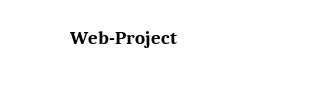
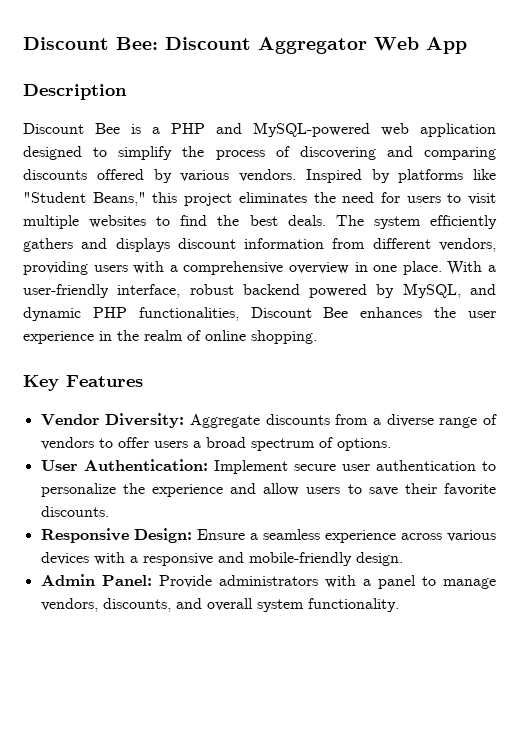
[69,31,177,48] Web-Project -> [23,37,467,54] [23,84,127,100] [23,122,496,137] [23,146,496,160] [23,169,496,183] [23,192,496,206] [23,215,497,229] [23,238,496,252] [23,261,497,275] [23,283,496,298] [23,307,496,321] [23,330,317,344] [23,375,143,391] [40,413,498,428] [40,437,391,451] [40,459,496,474] [40,483,497,497] [40,506,109,517] [40,528,497,543] [40,552,403,566] [40,574,497,589] [40,598,399,612] Discount Bee: Discount Aggregator Web App // Description // Discount Bee is a PHP and MySQL-powered web application designed to simplify the process of discovering and comparing discounts offered by various vendors. Inspired by platforms like "Student Beans," this project eliminates the need for users to visit multiple websites to find the best deals. The system efficiently gathers and displays discount information from different vendors, providing users with a comprehensive overview in one place. With a user-friendly interface, robust backend powered by MySQL, and dynamic PHP functionalities, Discount Bee enhances the user experience in the realm of online shopping. // Key Features // Vendor Diversity: Aggregate discounts from a diverse range of vendors to offer users a broad spectrum of options. // User Authentication: Implement secure user authentication to personalize the experience and allow users to save their favorite discounts. // Responsive Design: Ensure a seamless experience across various devices with a responsive and mobile-friendly design. // Admin Panel: Provide administrators with a panel to manage vendors, discounts, and overall system functionality.

